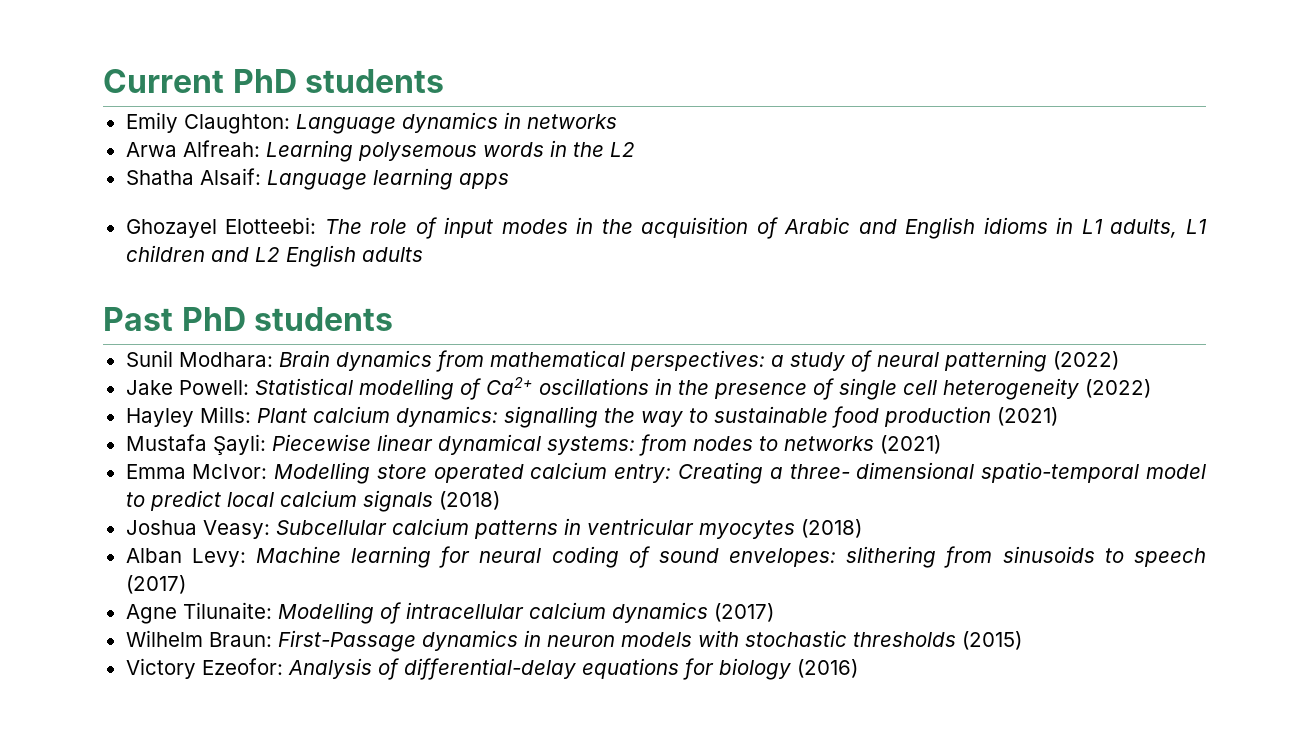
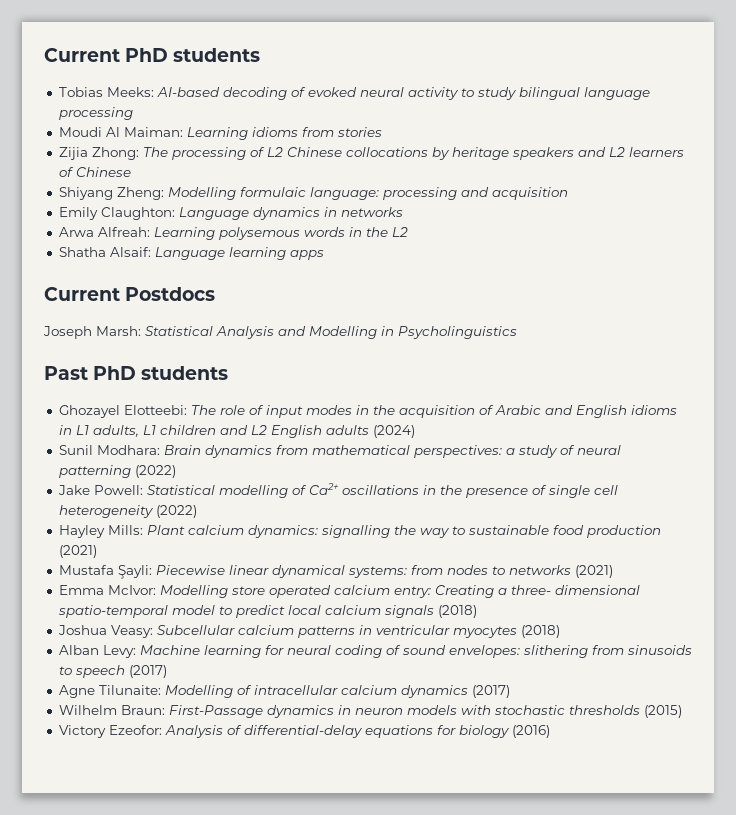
(445, 81) none -> [58,87,650,100] [58,107,133,120] [58,127,382,140] [58,147,684,160] [58,167,131,177] [58,187,568,200] // Tobias Meeks: AI-based decoding of evoked neural activity to study bilingual language processing // Moudi Al Maiman: Learning idioms from stories // Zijia Zhong: The processing of L2 Chinese collocations by heritage speakers and L2 learners of Chinese // Shiyang Zheng: Modelling formulaic language: processing and acquisition
(509, 181) none -> [44,287,216,301] [43,326,517,339] [44,366,229,380] // Current Postdocs // Joseph Marsh: Statistical Analysis and Modelling in Psycholinguistics // Past PhD students
[103,307,394,331] // Past PhD students -> [372,425,415,438] (2024)

